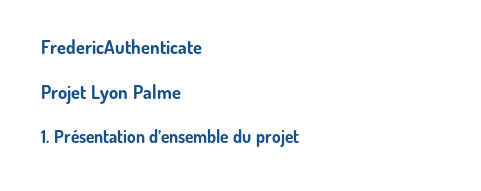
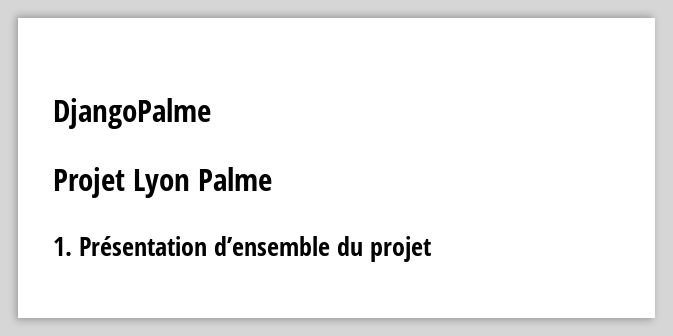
[41,39,202,54] FredericAuthenticate -> [53,98,211,129] DjangoPalme

